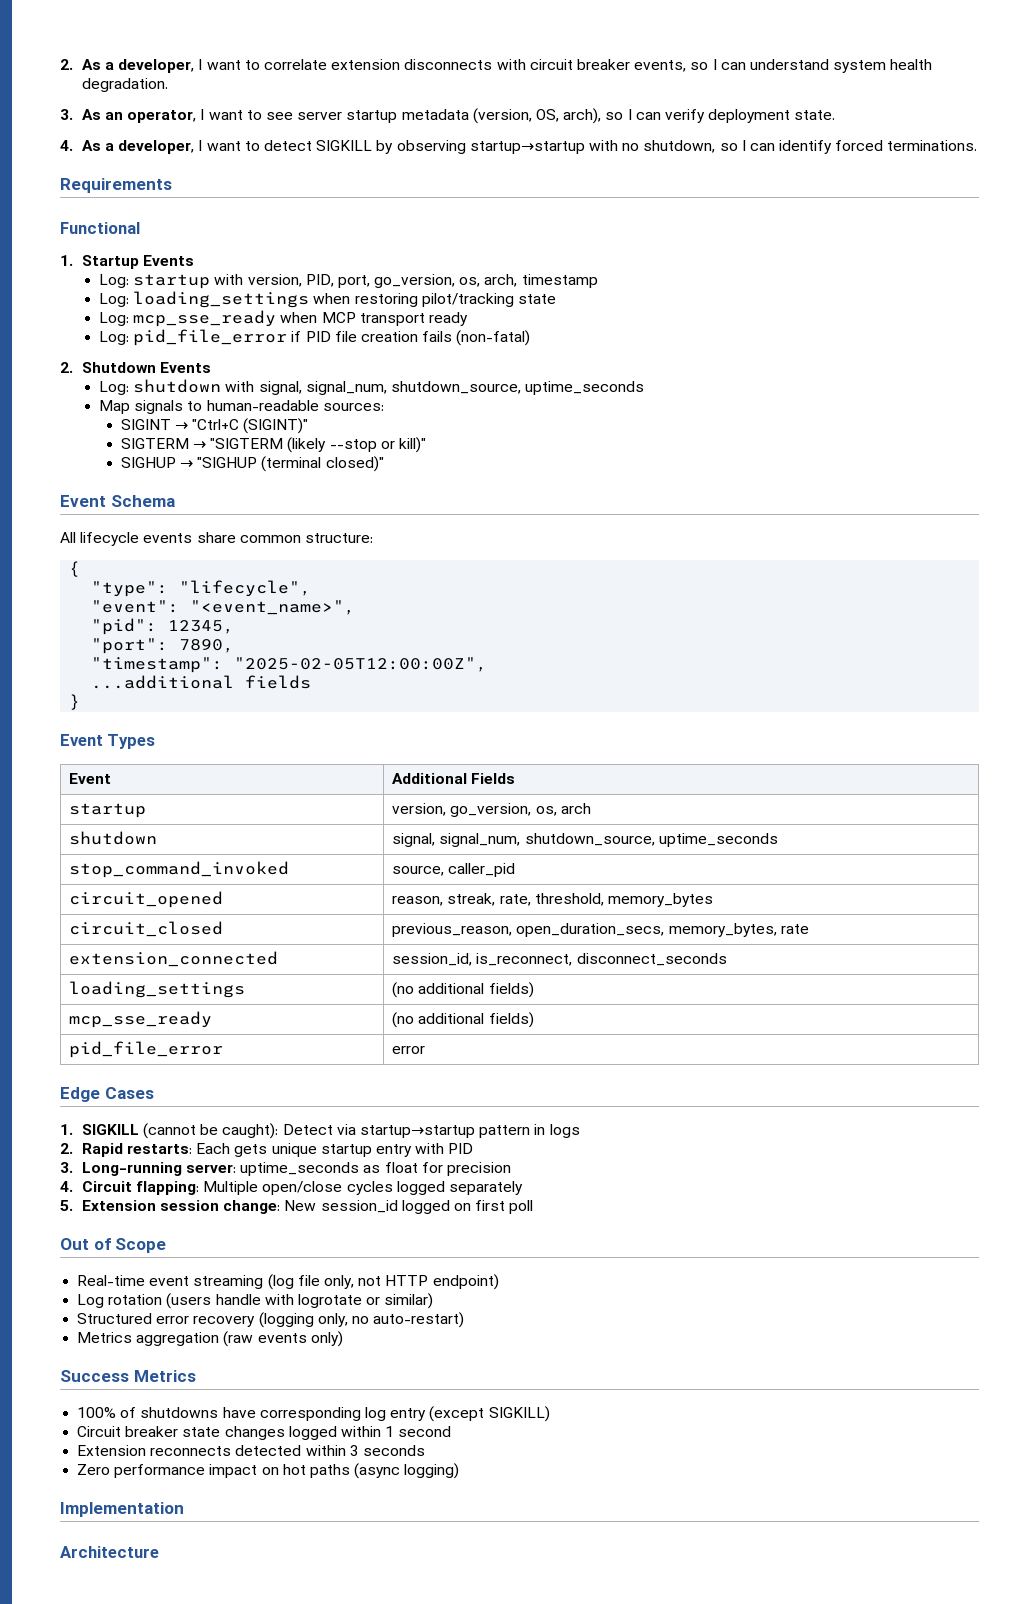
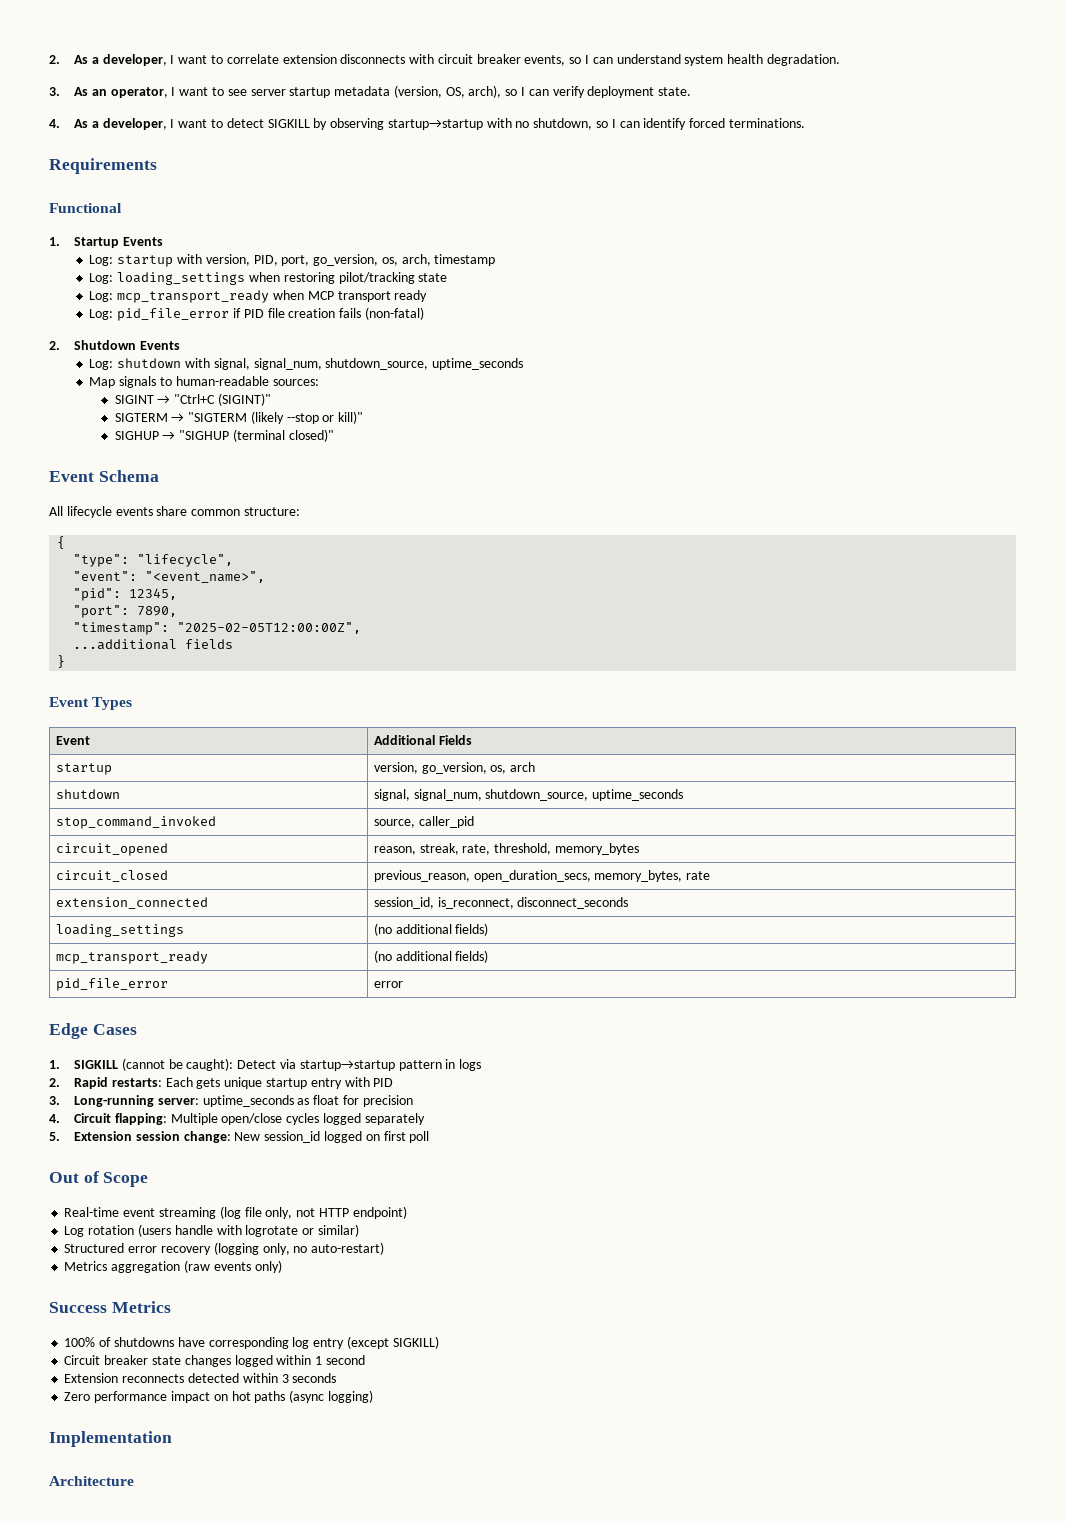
[133,310,277,327] mcp_sse_ready -> [117,290,270,303] mcp_transport_ready
[69,1011,213,1028] mcp_sse_ready -> [55,951,208,964] mcp_transport_ready

